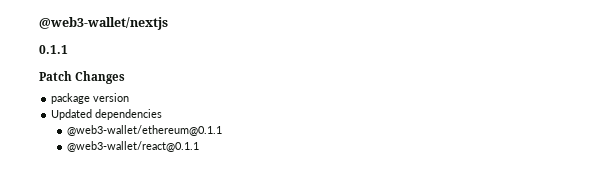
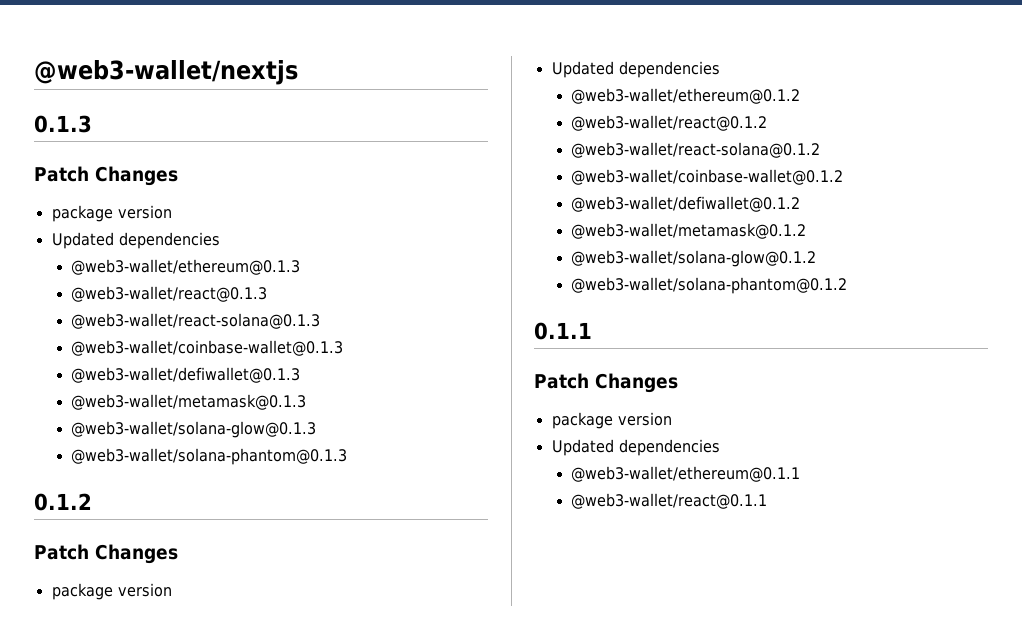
(168, 23) none -> [34,115,92,133] [34,166,178,186] [51,205,172,222] [51,232,220,249] [71,259,301,275] [71,286,268,302] [71,313,321,329] [71,340,344,356] [71,367,301,383] [71,394,307,410] [71,421,317,438] [71,448,348,465] [34,493,92,511] [34,544,178,564] [51,583,172,600] [551,61,720,78] [571,88,801,104] [571,115,768,131] [571,142,821,158] [571,169,844,185] [571,196,801,212] [571,223,807,239] [571,250,817,267] [571,277,848,294] // 0.1.3 // Patch Changes // package version // Updated dependencies // @web3-wallet/ethereum@0.1.3 // @web3-wallet/react@0.1.3 // @web3-wallet/react-solana@0.1.3 // @web3-wallet/coinbase-wallet@0.1.3 // @web3-wallet/defiwallet@0.1.3 // @web3-wallet/metamask@0.1.3 // @web3-wallet/solana-glow@0.1.3 // @web3-wallet/solana-phantom@0.1.3 // 0.1.2 // Patch Changes // package version // Updated dependencies // @web3-wallet/ethereum@0.1.2 // @web3-wallet/react@0.1.2 // @web3-wallet/react-solana@0.1.2 // @web3-wallet/coinbase-wallet@0.1.2 // @web3-wallet/defiwallet@0.1.2 // @web3-wallet/metamask@0.1.2 // @web3-wallet/solana-glow@0.1.2 // @web3-wallet/solana-phantom@0.1.2

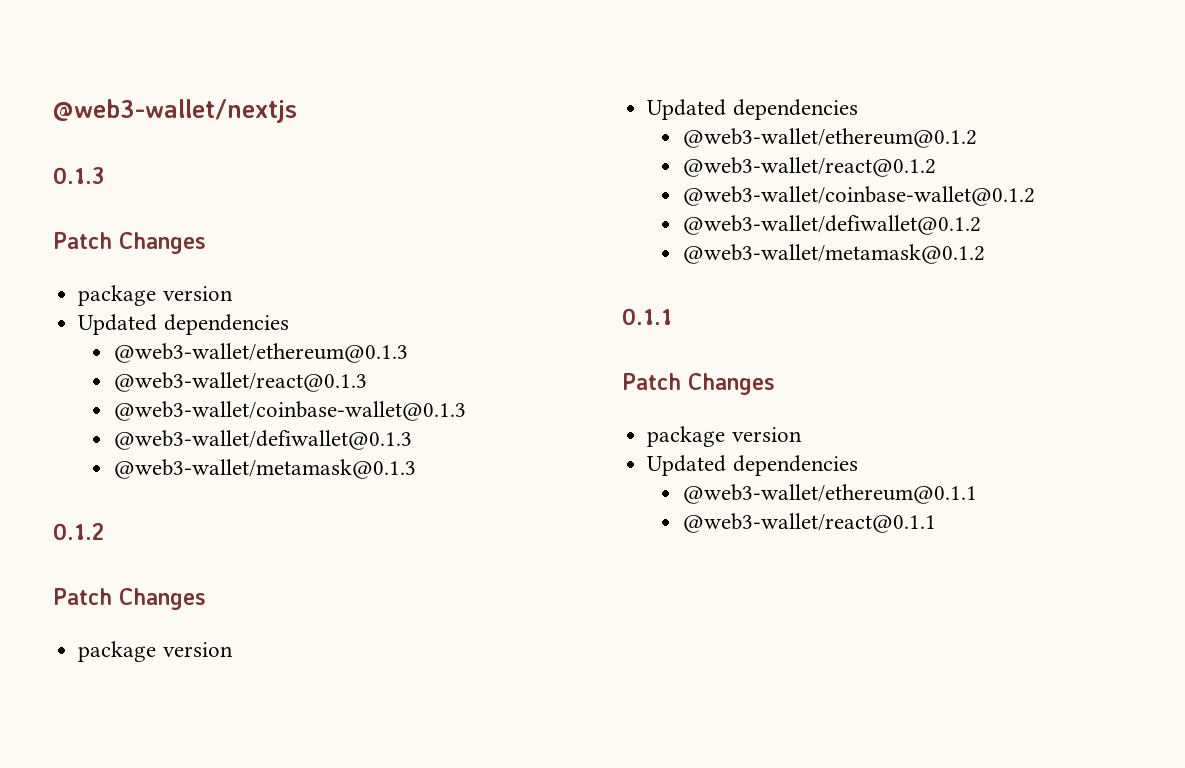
[71,313,321,329] // @web3-wallet/react-solana@0.1.3 -> (367, 382) none
[71,421,317,438] [71,448,348,465] // @web3-wallet/solana-glow@0.1.3 // @web3-wallet/solana-phantom@0.1.3 -> (416, 469) none
[571,142,821,158] // @web3-wallet/react-solana@0.1.2 -> (936, 167) none
[571,250,817,267] [571,277,848,294] // @web3-wallet/solana-glow@0.1.2 // @web3-wallet/solana-phantom@0.1.2 -> (985, 254) none

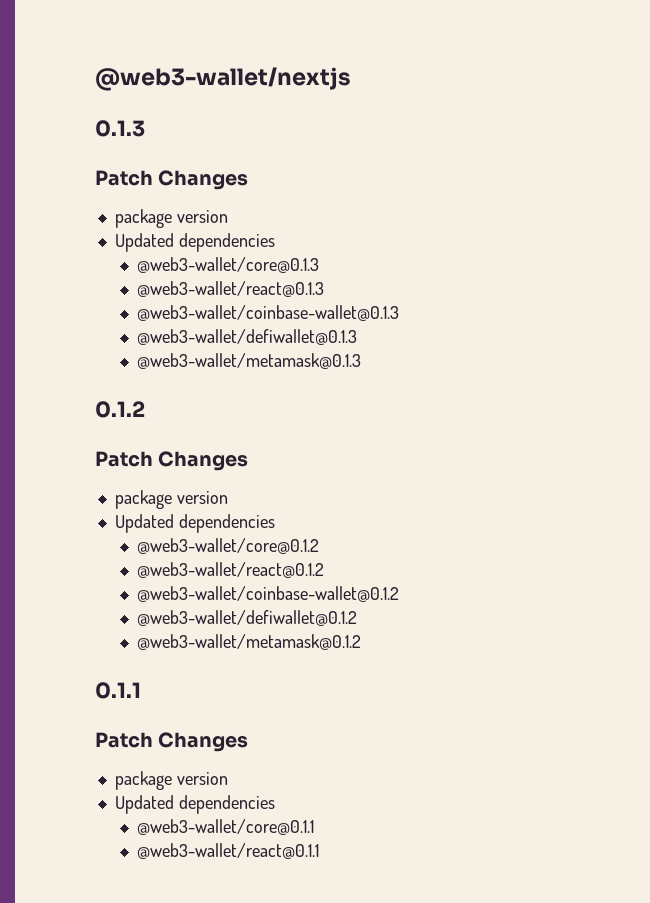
[113,343,408,363] @web3-wallet/ethereum@0.1.3 -> [137,257,320,273] @web3-wallet/core@0.1.3
[682,128,977,148] @web3-wallet/ethereum@0.1.2 -> [137,538,320,554] @web3-wallet/core@0.1.2
[682,484,977,504] @web3-wallet/ethereum@0.1.1 -> [137,819,315,835] @web3-wallet/core@0.1.1

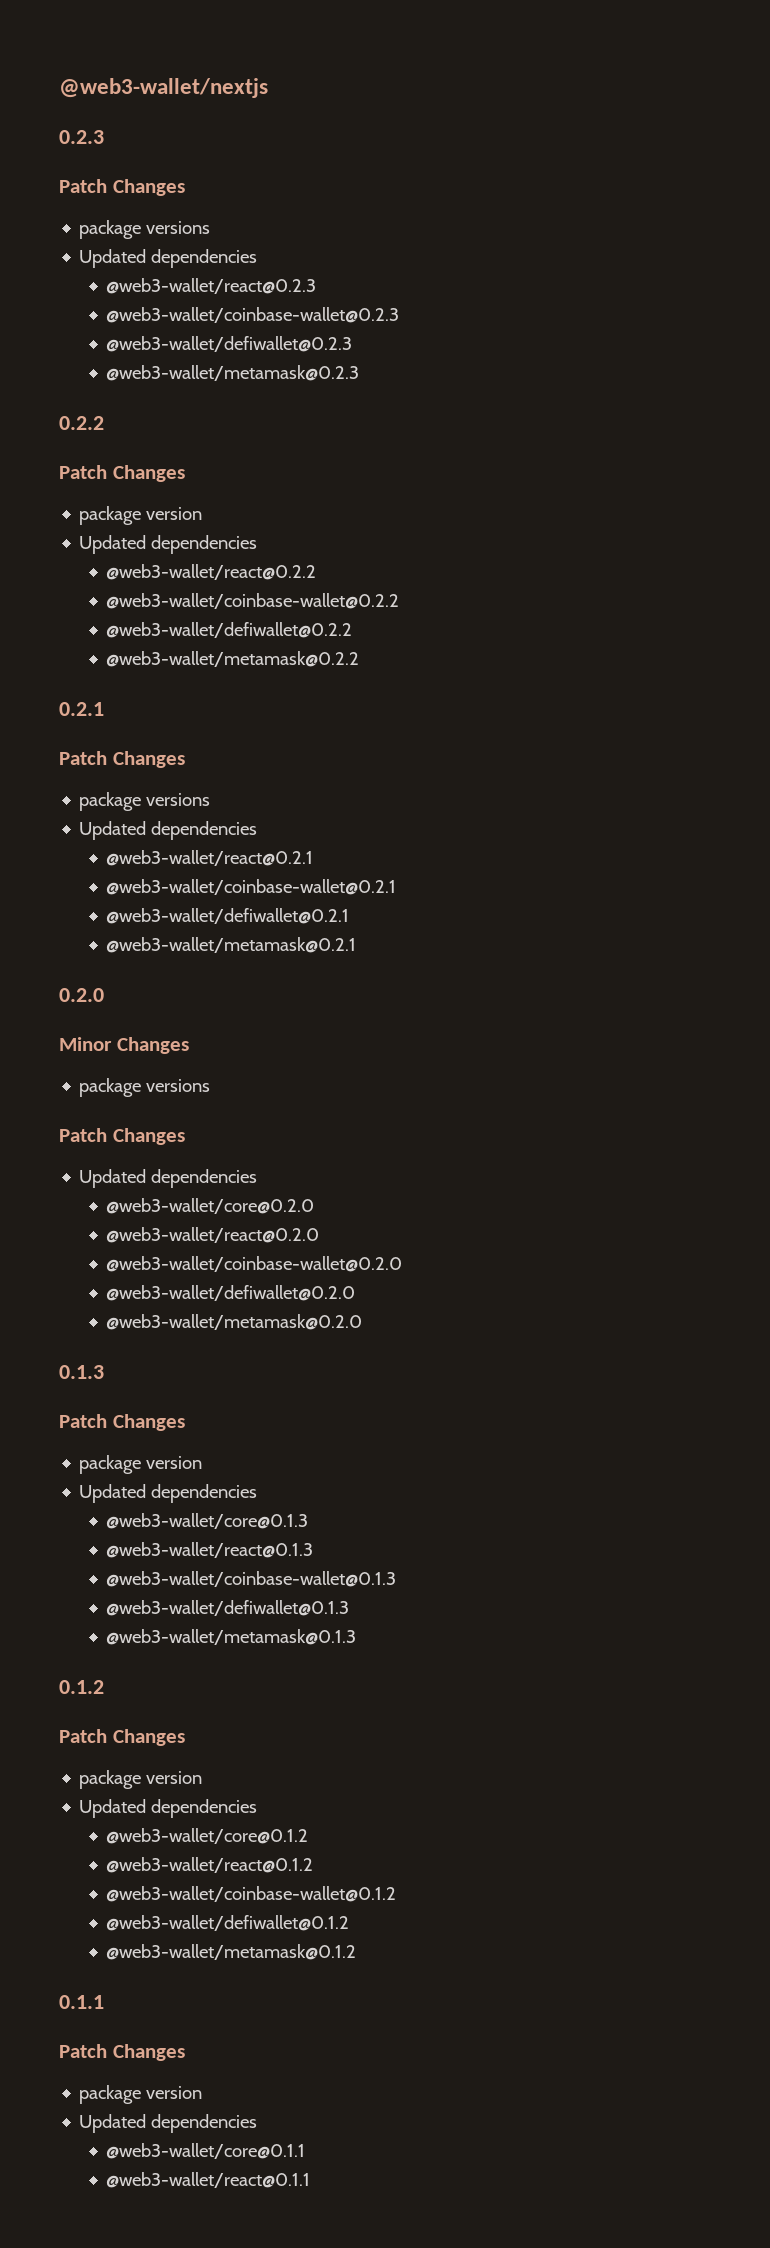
(351, 79) none -> [59,130,104,144] [59,179,185,196] [79,220,211,239] [79,249,258,268] [106,278,317,294] [106,307,400,323] [106,336,353,352] [106,365,360,381] [59,416,104,430] [59,465,185,482] [79,506,203,525] [79,535,258,554] [106,564,317,580] [106,593,400,609] [106,622,353,638] [106,651,360,667] [59,702,104,716] [59,751,185,768] [79,792,211,811] [79,821,258,840] [106,850,314,866] [106,879,397,895] [106,908,350,924] [106,937,357,953] [59,988,104,1002] [59,1037,189,1054] [79,1078,211,1097] [59,1128,185,1145] [79,1169,258,1188] [106,1198,315,1214] [106,1227,320,1243] [106,1256,403,1272] [106,1285,356,1301] [106,1314,363,1330] // 0.2.3 // Patch Changes // package versions // Updated dependencies // @web3-wallet/react@0.2.3 // @web3-wallet/coinbase-wallet@0.2.3 // @web3-wallet/defiwallet@0.2.3 // @web3-wallet/metamask@0.2.3 // 0.2.2 // Patch Changes // package version // Updated dependencies // @web3-wallet/react@0.2.2 // @web3-wallet/coinbase-wallet@0.2.2 // @web3-wallet/defiwallet@0.2.2 // @web3-wallet/metamask@0.2.2 // 0.2.1 // Patch Changes // package versions // Updated dependencies // @web3-wallet/react@0.2.1 // @web3-wallet/coinbase-wallet@0.2.1 // @web3-wallet/defiwallet@0.2.1 // @web3-wallet/metamask@0.2.1 // 0.2.0 // Minor Changes // package versions // Patch Changes // Updated dependencies // @web3-wallet/core@0.2.0 // @web3-wallet/react@0.2.0 // @web3-wallet/coinbase-wallet@0.2.0 // @web3-wallet/defiwallet@0.2.0 // @web3-wallet/metamask@0.2.0

